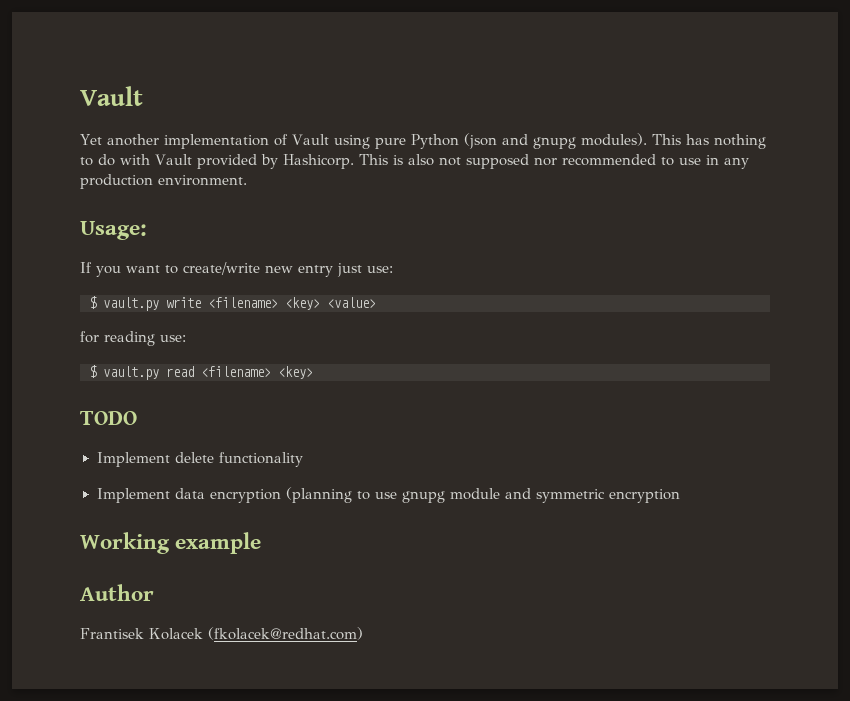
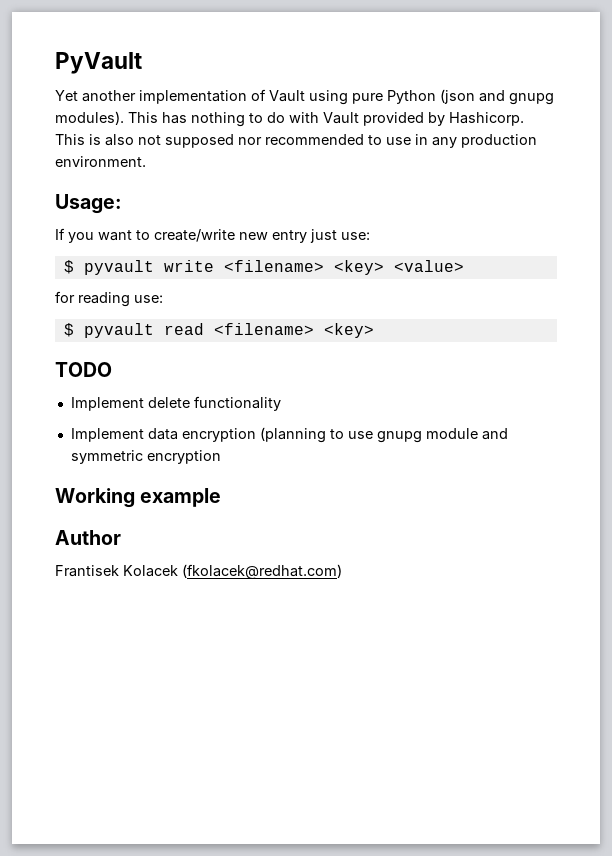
[80,86,143,106] Vault -> [55,52,142,74] PyVault
[103,297,159,311] vault.py -> [83,260,154,275] pyvault
[103,366,159,380] vault.py -> [83,323,154,338] pyvault

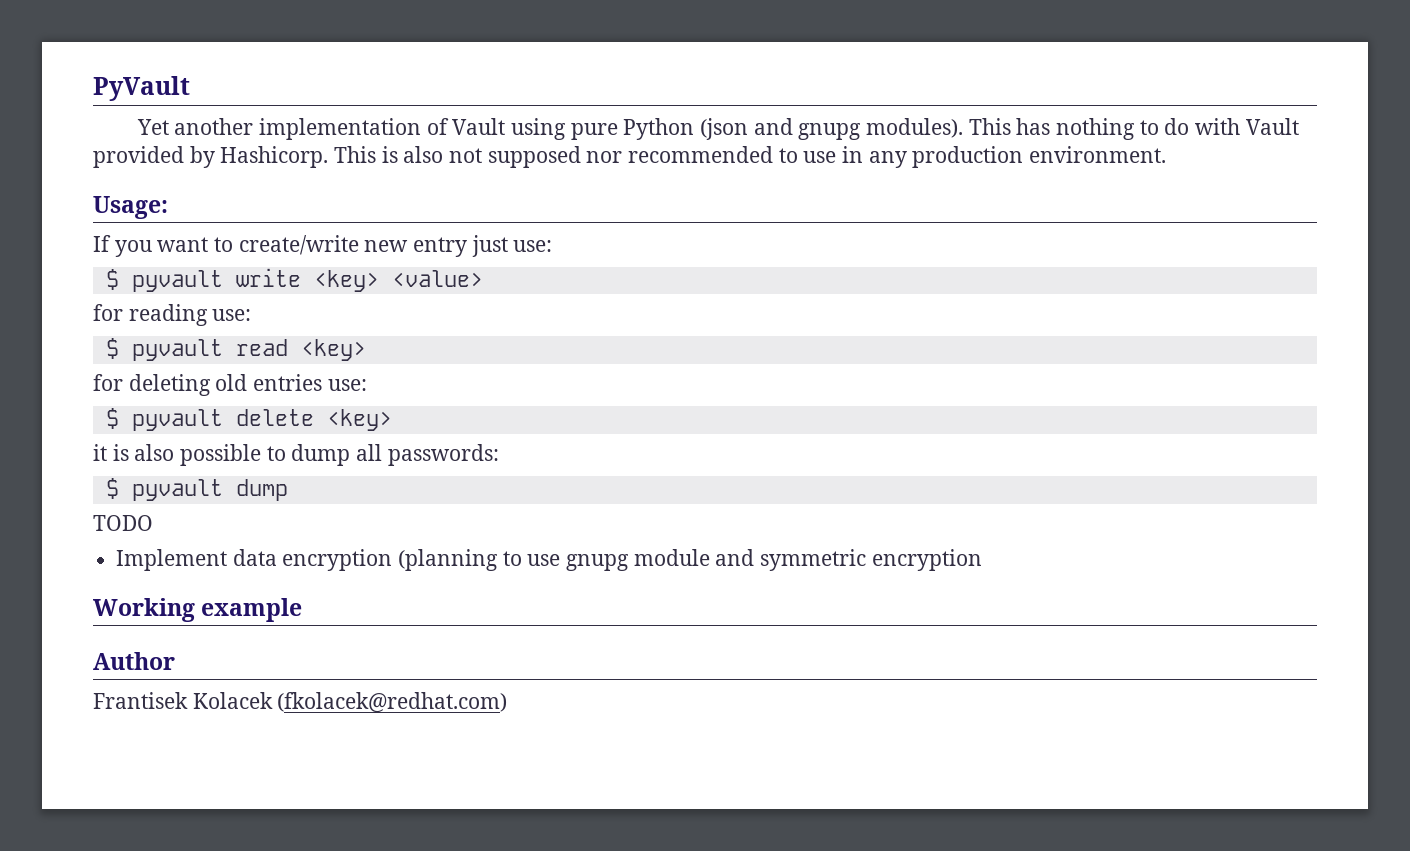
[223,260,324,272] <filename> -> (301, 277) none
[213,323,374,338] [55,362,112,377] [70,396,281,411] <filename> <key> // TODO // Implement delete functionality -> [300,339,366,361] [93,374,367,396] [105,408,392,431] [93,444,499,466] [105,478,288,501] [93,515,153,531] <key> // for deleting old entries use: // $ pyvault delete <key> // it is also possible to dump all passwords: // $ pyvault dump // TODO

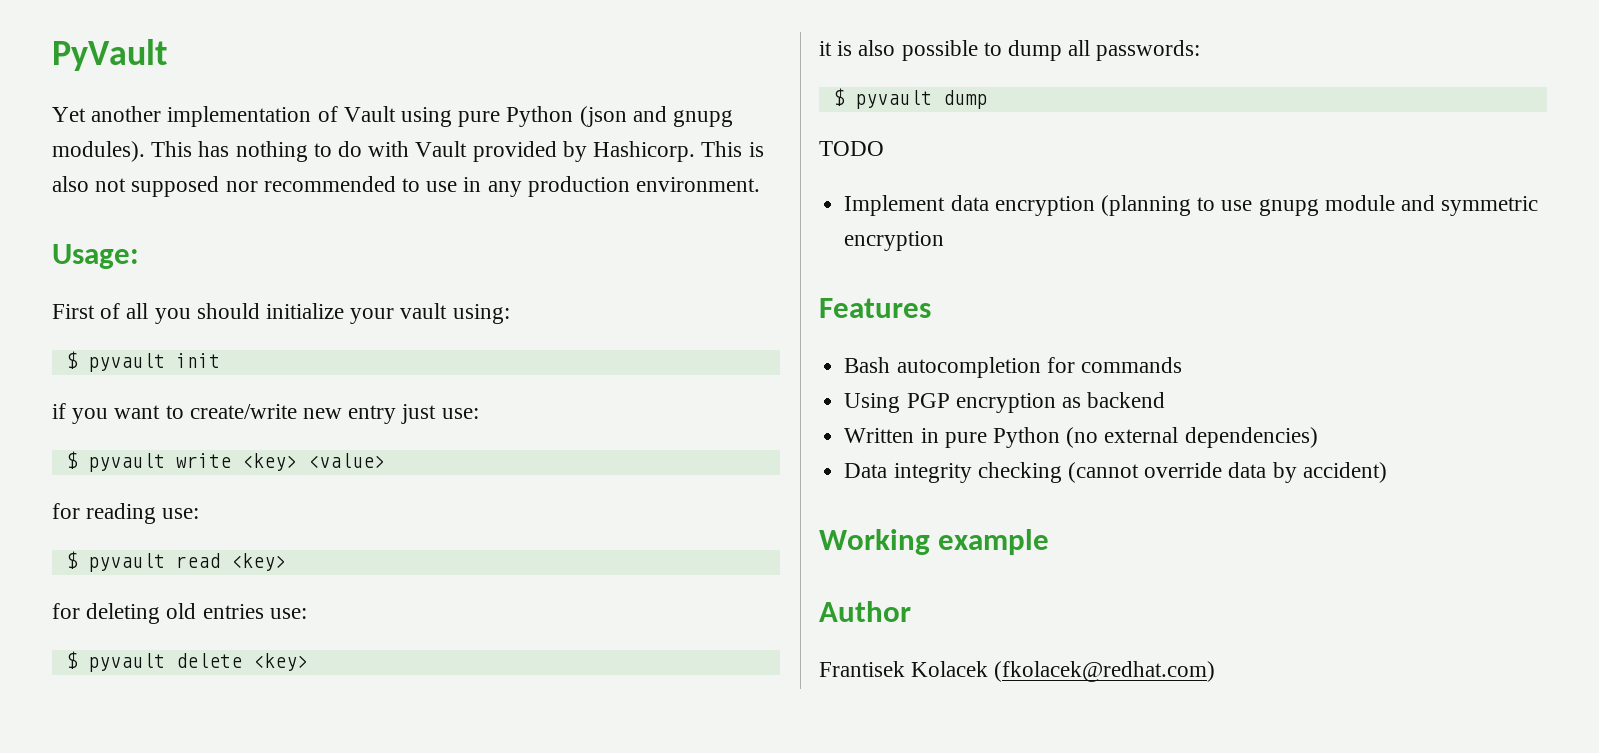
[93,235,111,252] If -> [52,303,510,324] [65,351,220,372] [52,403,66,419] First of all you should initialize your vault using: // $ pyvault init // if
(982, 560) none -> [819,298,931,318] [844,357,1182,378] [844,392,1166,413] [844,427,1318,448] [844,462,1387,483] // Features // Bash autocompletion for commands // Using PGP encryption as backend // Written in pure Python (no external dependencies) // Data integrity checking (cannot override data by accident)

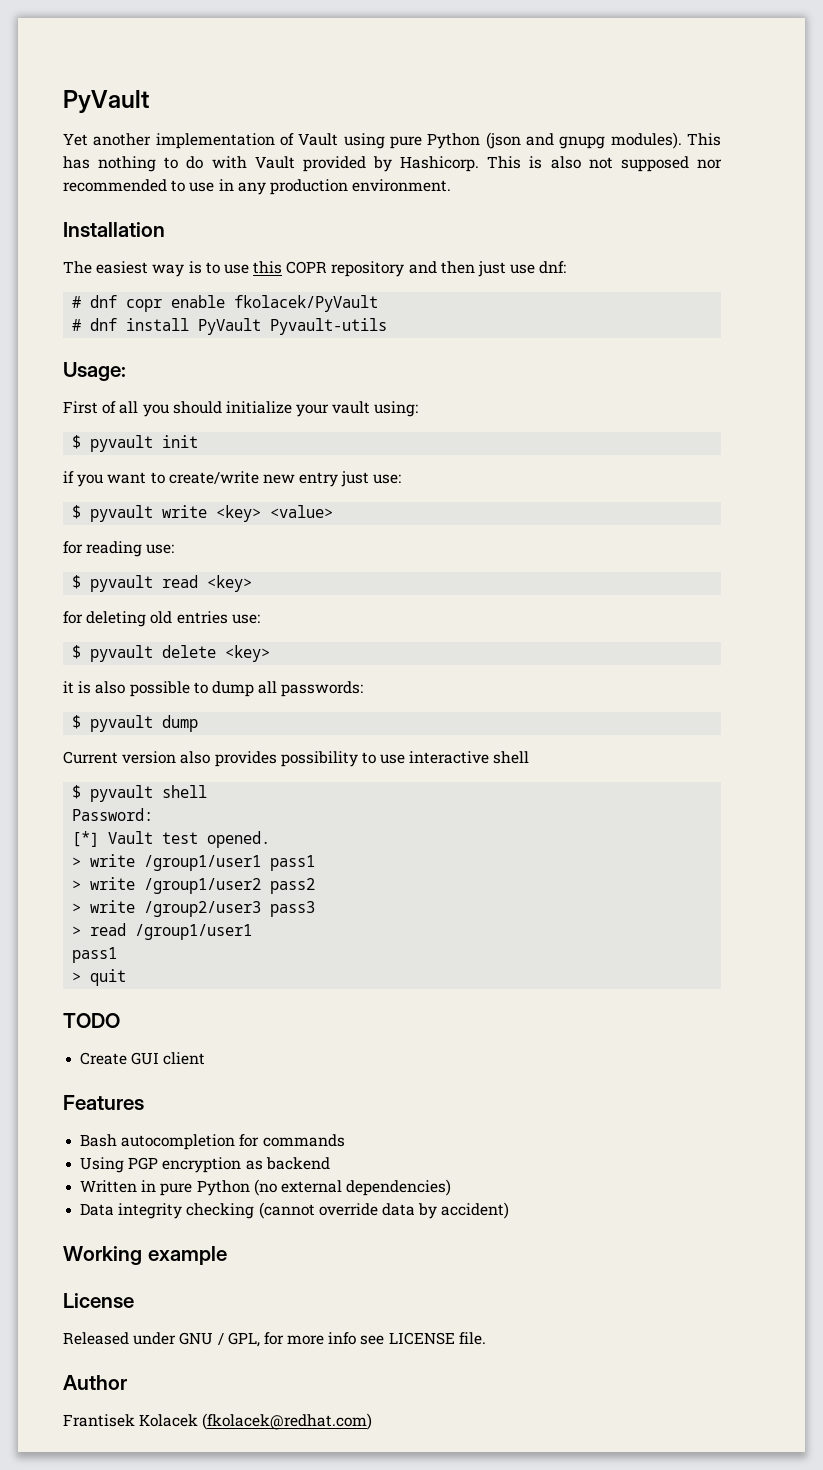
(761, 184) none -> [63,222,165,237] [63,261,567,277] [72,295,379,312] [72,318,388,335] // Installation // The easiest way is to use this COPR repository and then just use dnf: // # dnf copr enable fkolacek/PyVault // # dnf install PyVault Pyvault-utils
[819,141,884,156] [844,195,1539,216] [844,231,945,251] TODO // Implement data encryption (planning to use gnupg module and symmetric encryption -> [63,751,530,767] [72,785,208,802] [72,808,154,821] [72,831,271,848] [72,854,316,871] [72,877,316,894] [72,900,316,917] [72,923,253,940] [72,947,118,963] [72,969,127,986] [63,1013,120,1028] [80,1052,206,1065] Current version also provides possibility to use interactive shell // $ pyvault shell // Password: // [*] Vault test opened. // > write /group1/user1 pass1 // > write /group1/user2 pass2 // > write /group2/user3 pass3 // > read /group1/user1 // pass1 // > quit // TODO // Create GUI client
(1050, 542) none -> [63,1293,134,1308] [63,1332,486,1347] // License // Released under GNU / GPL, for more info see LICENSE file.

